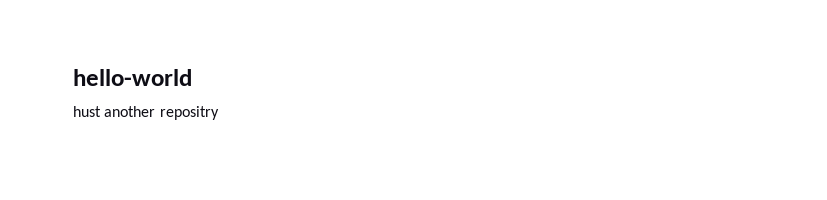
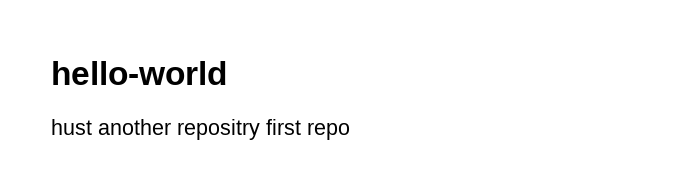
(219, 113) none -> [266,119,350,140] first repo

